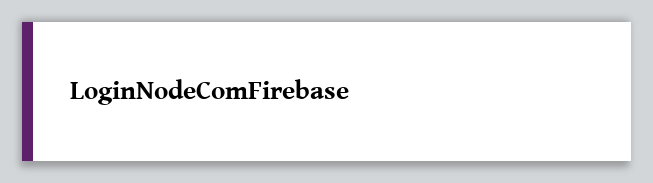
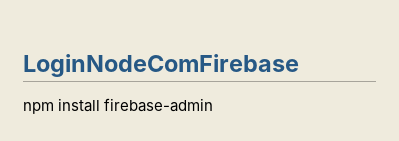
(349, 92) none -> [23,98,214,114] // npm install firebase-admin

